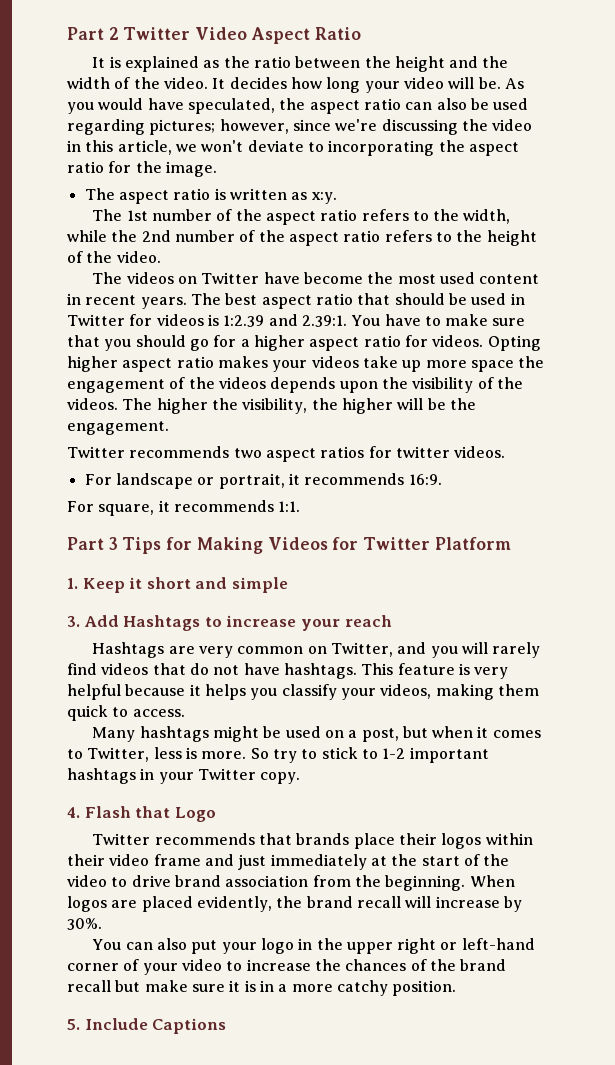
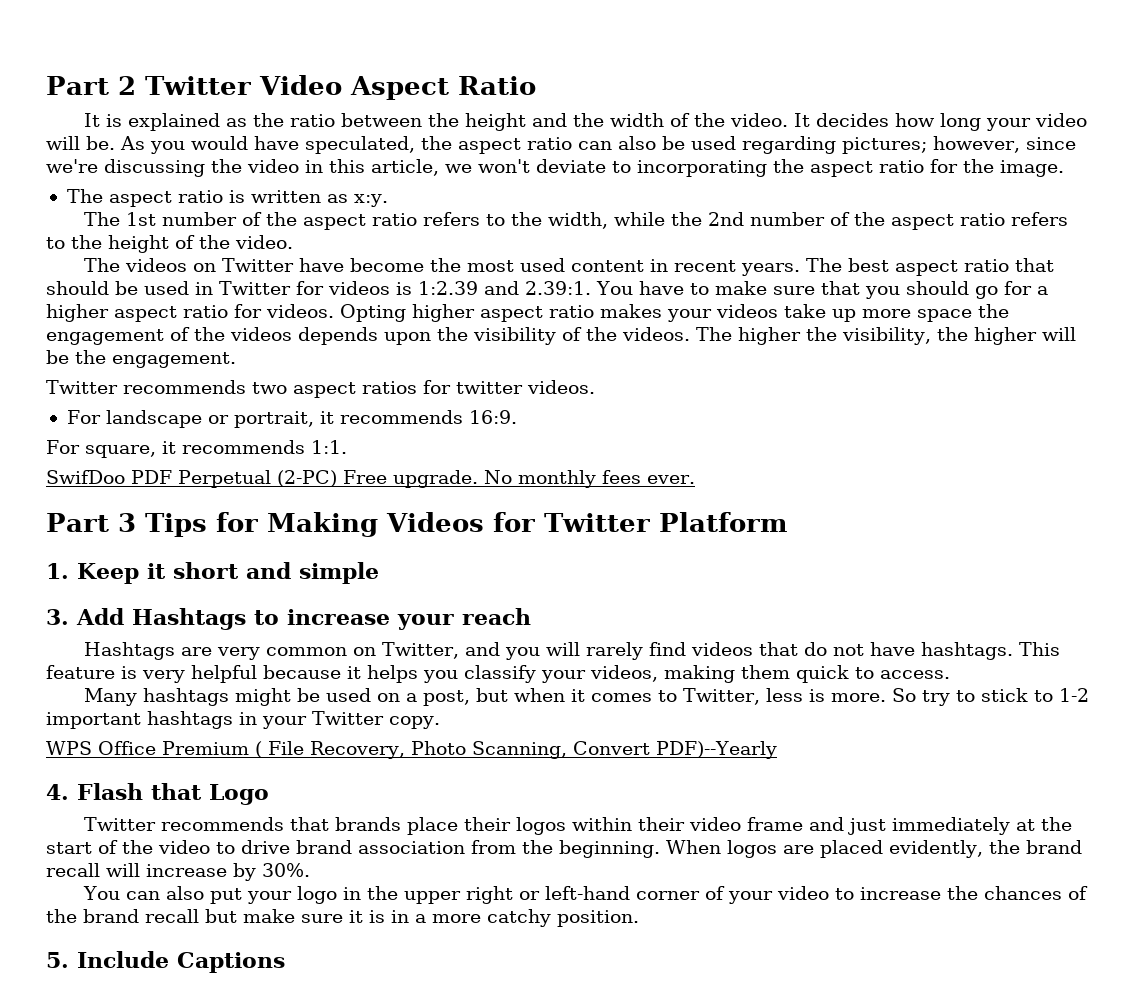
(301, 506) none -> [46,470,695,488] // SwifDoo PDF Perpetual (2-PC) Free upgrade. No monthly fees ever.
(301, 778) none -> [46,741,777,759] // WPS Office Premium ( File Recovery, Photo Scanning, Convert PDF)--Yearly

